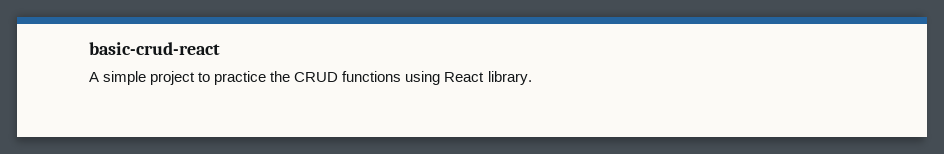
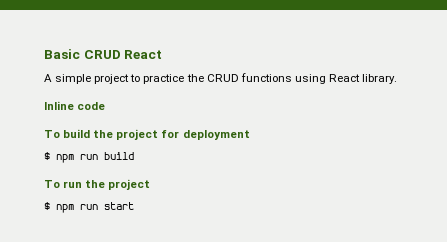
[89,42,220,55] basic-crud-react -> [44,49,163,59] Basic CRUD React
(532, 78) none -> [44,101,106,110] [44,129,250,140] [44,152,134,163] [44,179,151,190] [44,202,134,213] // Inline code // To build the project for deployment // $ npm run build // To run the project // $ npm run start

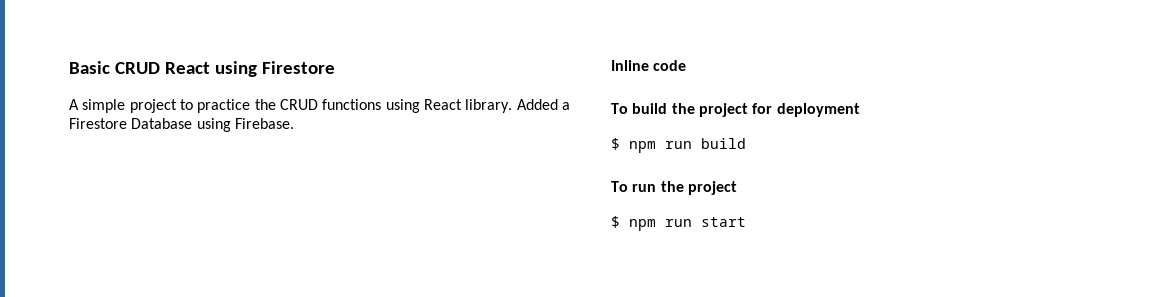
(163, 54) none -> [214,61,335,77] using Firestore
(398, 79) none -> [516,99,570,110] [69,118,294,132] Added a Firestore Database using Firebase.

